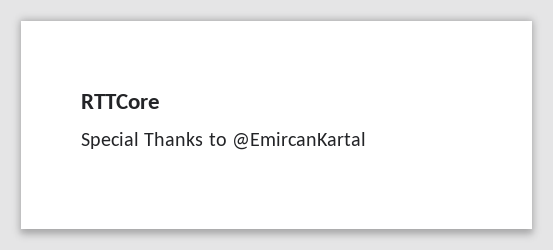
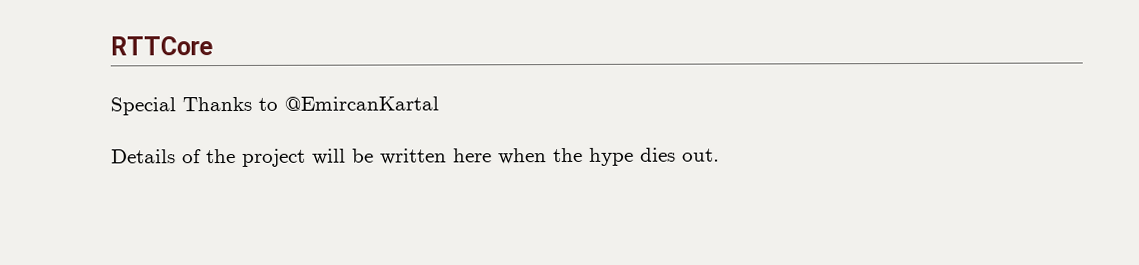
(367, 141) none -> [111,147,720,167] // Details of the project will be written here when the hype dies out.

